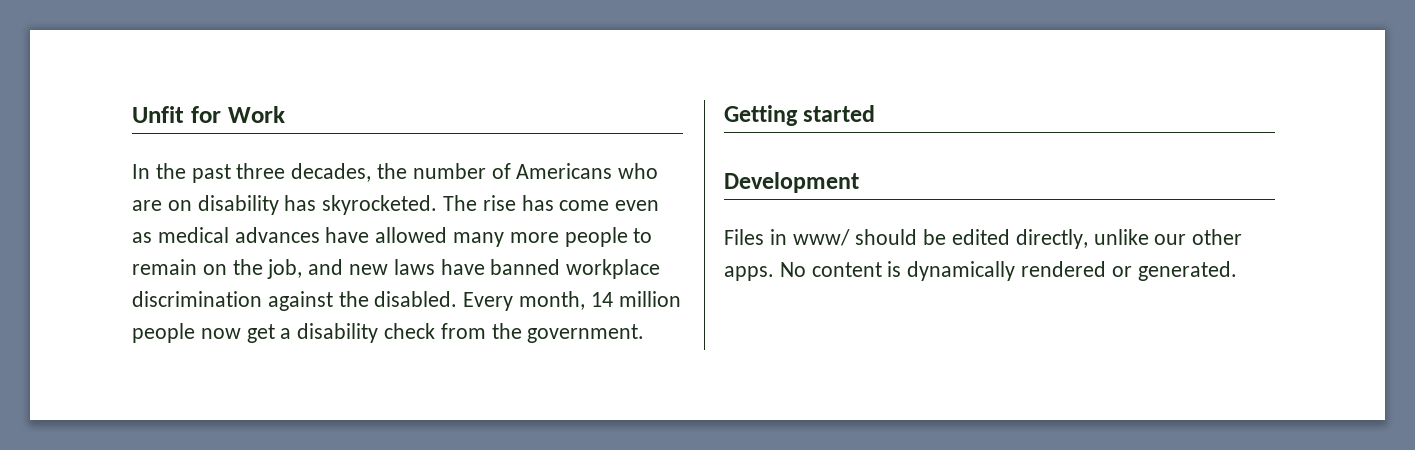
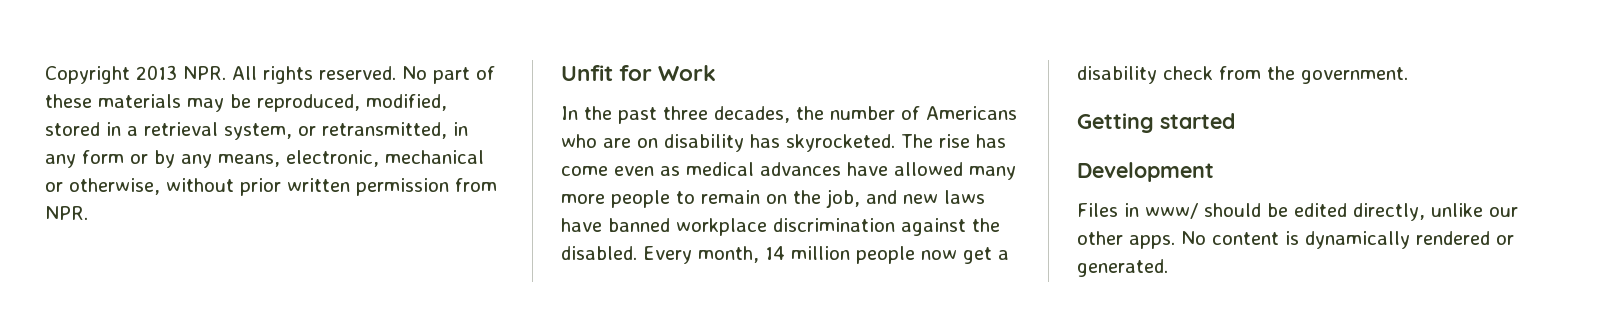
(132, 114) none -> [45,65,495,84] [45,94,447,112] [45,122,468,140] [45,150,484,168] [45,178,497,196] [45,206,88,220] Copyright 2013 NPR. All rights reserved. No part of these materials may be reproduced, modified, stored in a retrieval system, or retransmitted, in any form or by any means, electronic, mechanical or otherwise, without prior written permission from NPR. //

